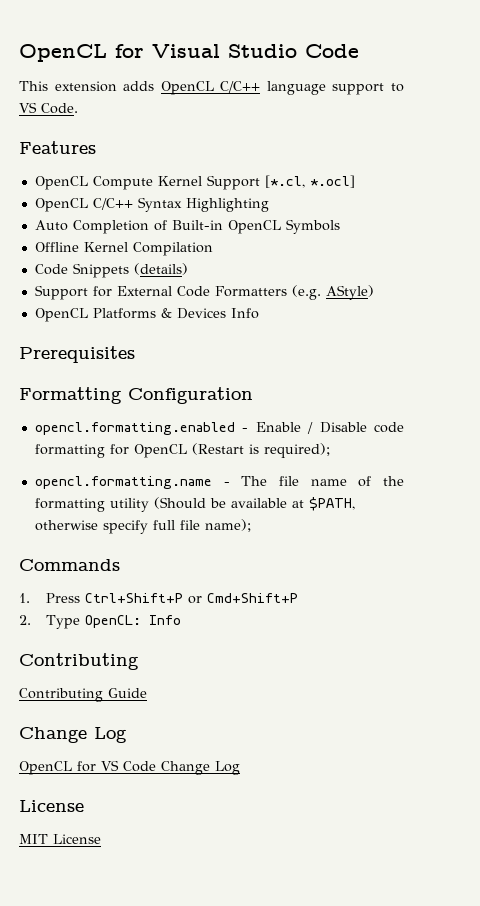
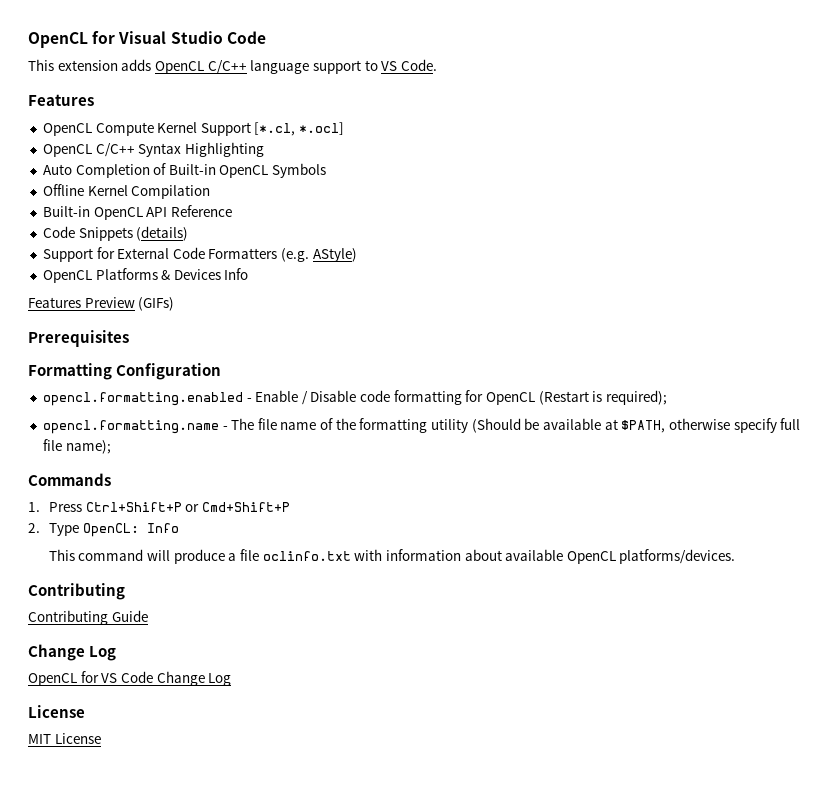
(213, 249) none -> [42,205,232,220] // Built-in OpenCL API Reference
(259, 313) none -> [28,297,175,311] // Features Preview (GIFs)
(181, 620) none -> [48,549,736,564] // This command will produce a file oclinfo.txt with information about available OpenCL platforms/devices.

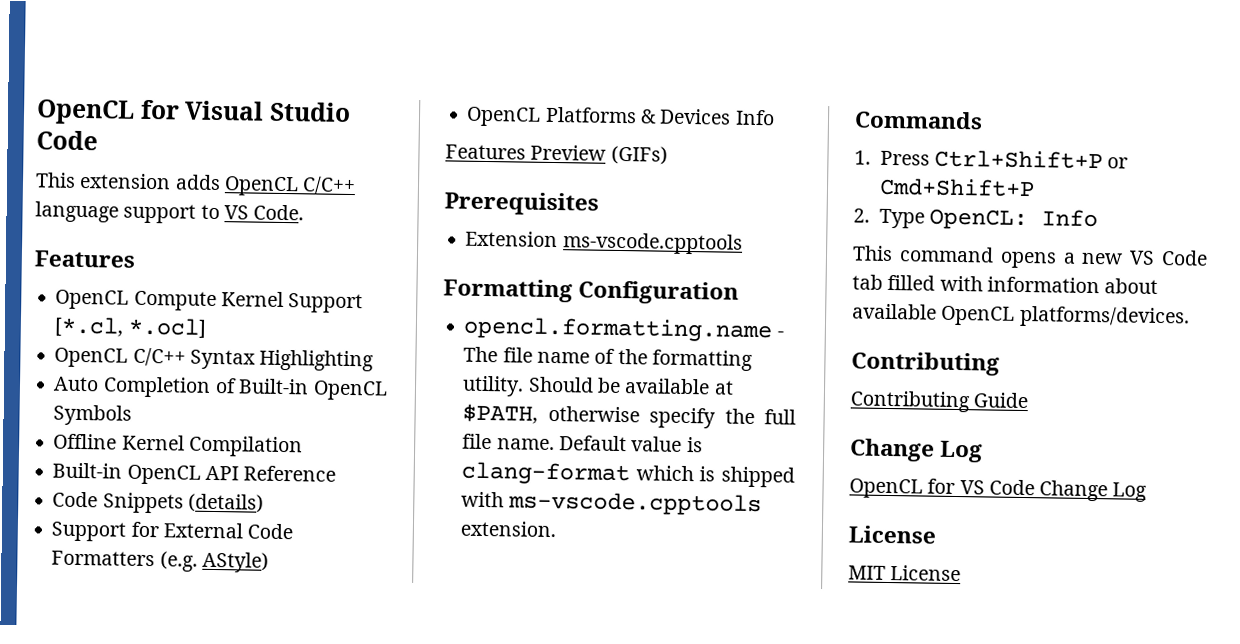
(129, 338) none -> [465,230,743,255] // Extension ms-vscode.cpptools
[42,390,667,406] // opencl.formatting.enabled - Enable / Disable code formatting for OpenCL (Restart is required); -> (740, 292) none
[431,418,521,433] utility (Should -> [462,375,594,397] utility. Should
(777, 425) none -> [724,408,755,425] the
[65,440,111,454] name); -> [496,435,703,453] [461,461,795,488] [461,491,762,517] [460,520,558,538] name. Default value is clang-format which is shipped with ms-vscode.cpptools extension.
[147,549,351,564] will produce a file oclinfo.txt -> [999,250,1208,269] [852,274,936,291] opens a new VS Code tab filled

